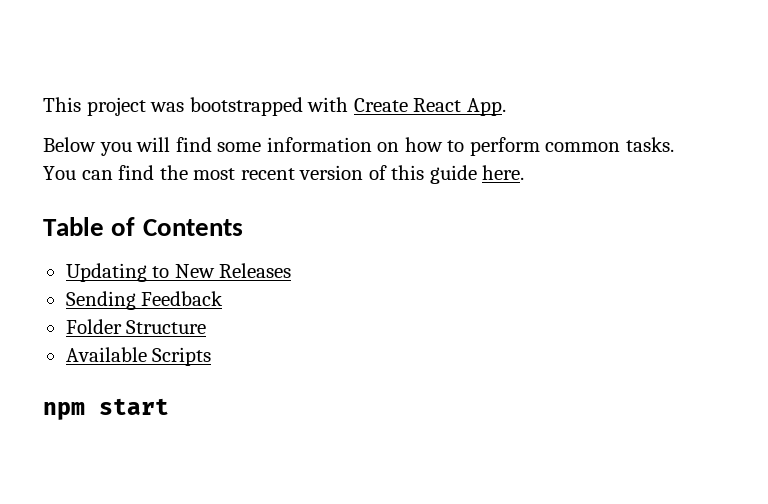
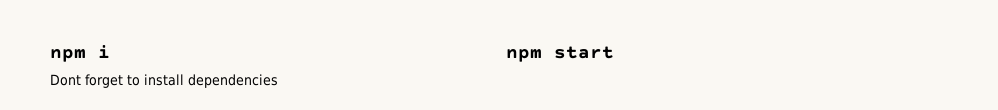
[43,97,506,116] [43,137,674,156] [43,165,525,184] [43,217,243,236] [65,263,292,282] [65,291,224,310] [65,319,207,334] [65,347,212,366] This project was bootstrapped with Create React App. // Below you will find some information on how to perform common tasks. // You can find the most recent version of this guide here. // Table of Contents // Updating to New Releases // Sending Feedback // Folder Structure // Available Scripts -> [50,45,110,62] [50,74,278,88] npm i // Dont forget to install dependencies

